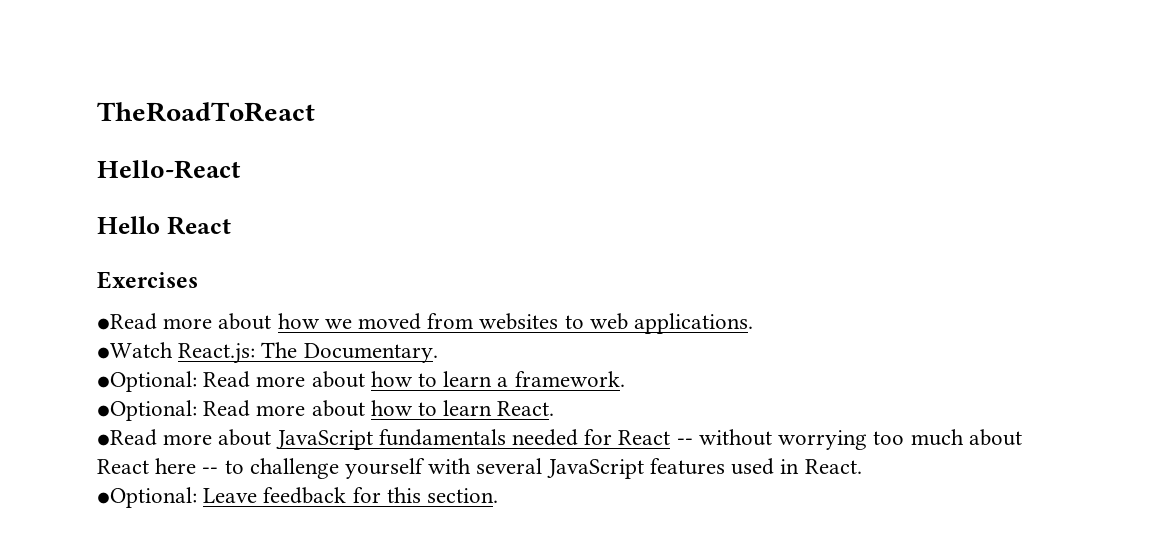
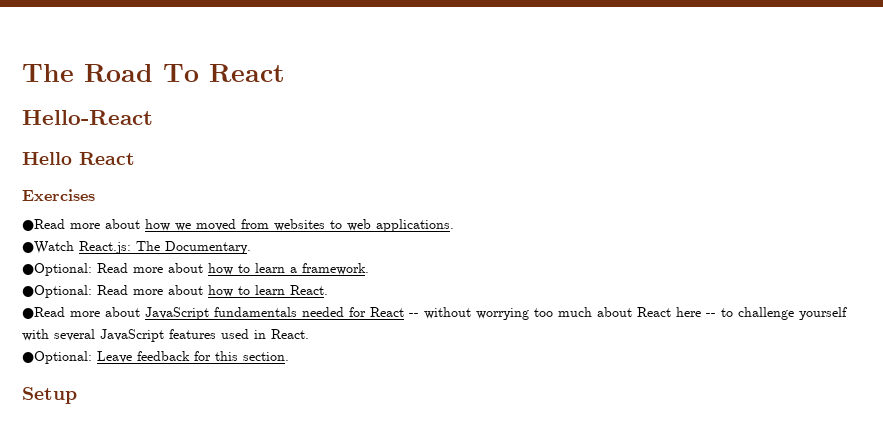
[97,102,315,122] TheRoadToReact -> [22,64,285,82] The Road To React
(499, 495) none -> [22,387,77,404] // Setup

